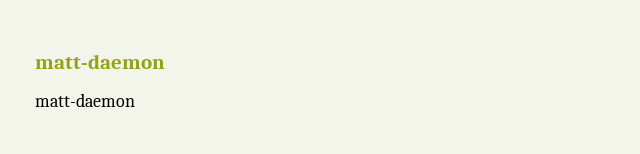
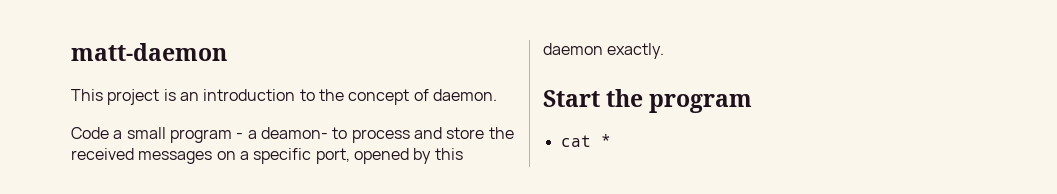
[35,93,135,107] matt-daemon -> [71,89,497,105] [71,127,514,143] [71,148,463,164] [543,43,665,59] [543,89,753,113] [560,134,611,147] This project is an introduction to the concept of daemon. // Code a small program - a deamon- to process and store the received messages on a specific port, opened by this daemon exactly. // Start the program // cat *

